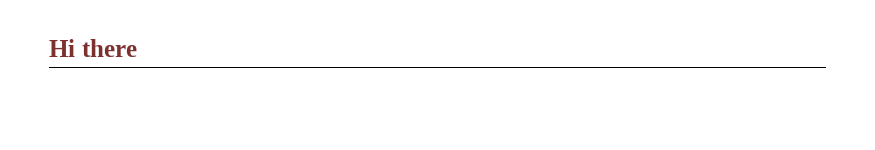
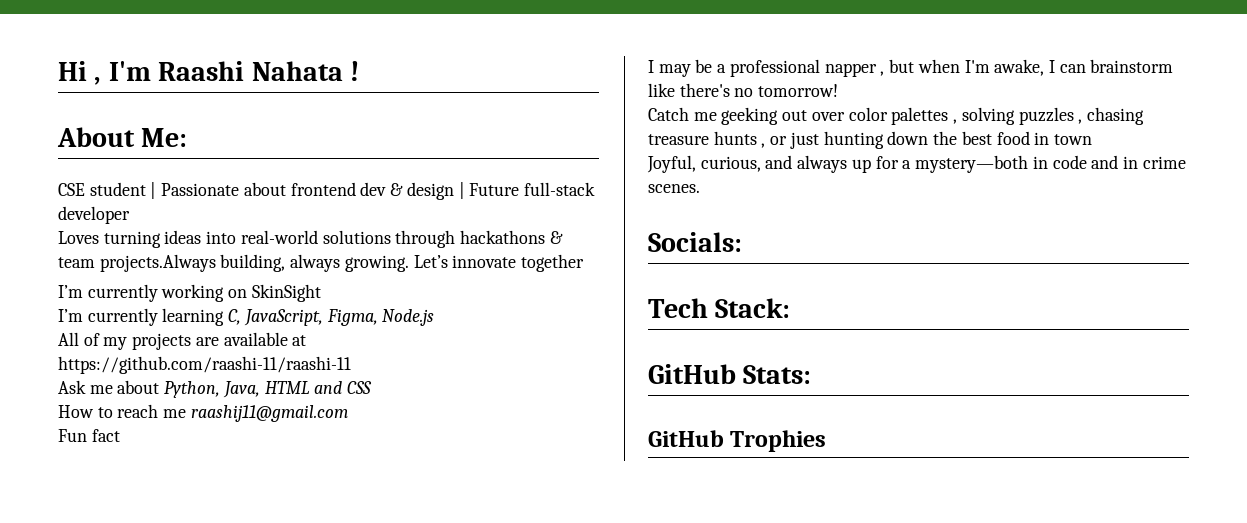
[81,39,137,57] there -> [94,61,360,85] [57,127,188,147] [58,182,595,200] [58,206,130,224] [58,230,563,248] [58,254,585,272] [58,284,321,302] [58,308,435,326] [58,332,307,350] [58,356,351,374] [58,380,373,398] [58,404,348,422] [58,429,120,442] [648,59,1174,77] [648,83,839,97] [648,107,1144,125] [648,131,1092,149] [647,155,1186,173] [648,184,700,193] [648,232,742,252] [648,298,791,318] [648,364,812,384] [648,430,827,452] , I'm Raashi Nahata ! // About Me: // CSE student | Passionate about frontend dev & design | Future full-stack developer // Loves turning ideas into real-world solutions through hackathons & team projects.Always building, always growing. Let’s innovate together // I’m currently working on SkinSight // I’m currently learning C, JavaScript, Figma, Node.js // All of my projects are available at https://github.com/raashi-11/raashi-11 // Ask me about Python, Java, HTML and CSS // How to reach me raashij11@gmail.com // Fun fact // I may be a professional napper , but when I'm awake, I can brainstorm like there's no tomorrow! // Catch me geeking out over color palettes , solving puzzles , chasing treasure hunts , or just hunting down the best food in town // Joyful, curious, and always up for a mystery—both in code and in crime scenes. // Socials: // Tech Stack: // GitHub Stats: // GitHub Trophies

